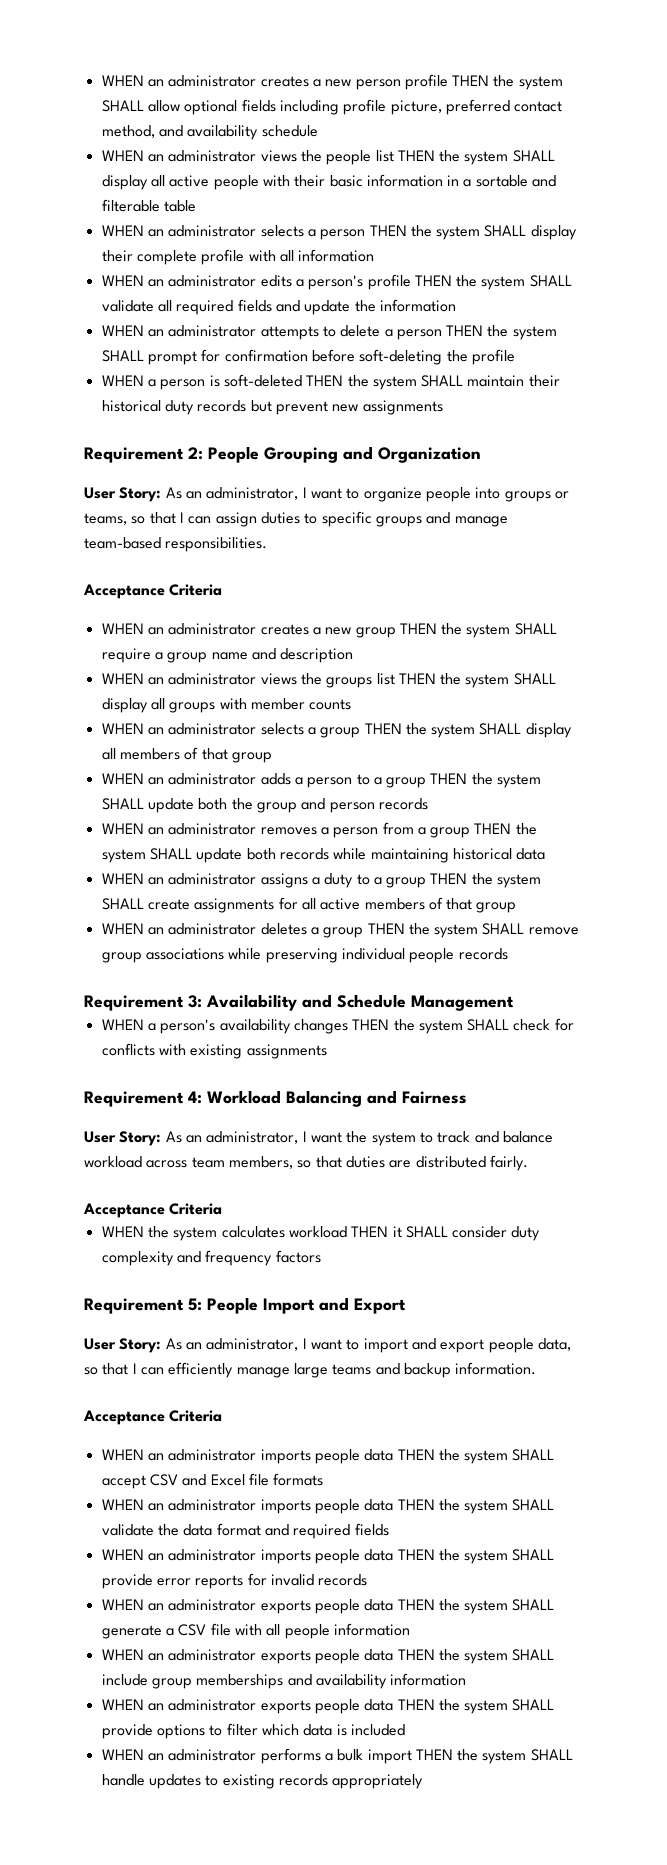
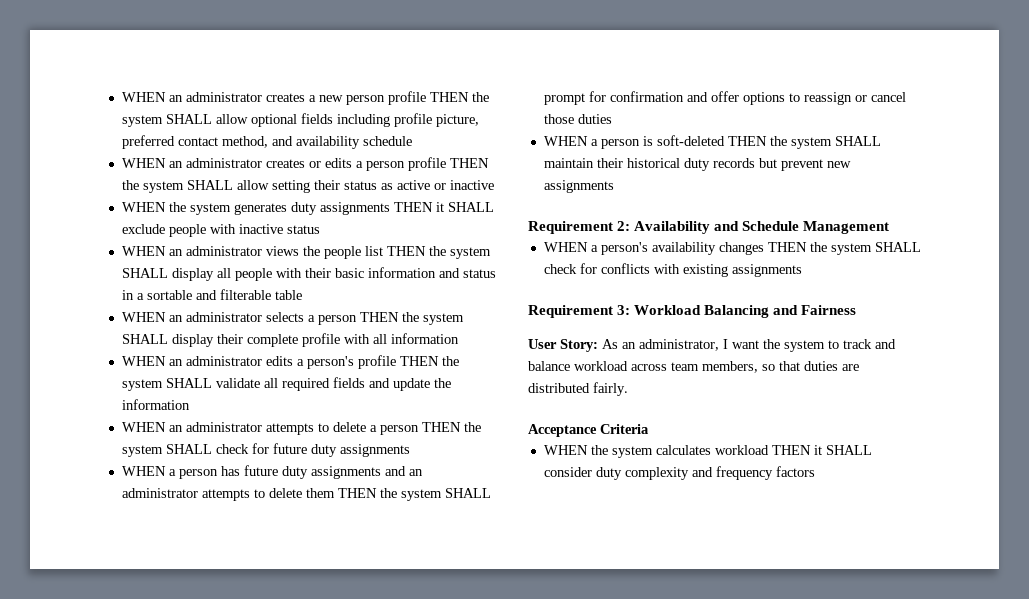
(318, 131) none -> [121,157,489,171] [121,180,494,193] [121,202,494,215] [121,224,320,237] // WHEN an administrator creates or edits a person profile THEN the system SHALL allow setting their status as active or inactive // WHEN the system generates duty assignments THEN it SHALL exclude people with inactive status
[169,175,210,187] active -> (231, 273) none
(443, 180) none -> [438,268,496,278] and status
[147,349,515,365] prompt for confirmation before soft-deleting the profile -> [215,443,410,457] [121,465,423,479] [121,488,491,501] [543,91,906,105] [543,114,612,124] check for future duty assignments // WHEN a person has future duty assignments and an administrator attempts to delete them THEN the system SHALL prompt for confirmation and offer options to reassign or cancel those duties
[208,446,481,463] [84,487,569,502] [84,511,508,527] [84,537,268,552] [83,584,223,599] [101,623,557,638] [101,648,354,663] [101,673,556,688] [101,698,352,713] [101,723,572,738] [101,747,272,763] [101,773,542,788] [101,798,428,813] [101,822,537,838] [101,848,546,863] [101,873,542,888] [101,897,517,913] [101,923,579,938] [101,948,508,963] [84,995,202,1011] People Grouping and Organization // User Story: As an administrator, I want to organize people into groups or teams, so that I can assign duties to specific groups and manage team-based responsibilities. // Acceptance Criteria // WHEN an administrator creates a new group THEN the system SHALL require a group name and description // WHEN an administrator views the groups list THEN the system SHALL display all groups with member counts // WHEN an administrator selects a group THEN the system SHALL display all members of that group // WHEN an administrator adds a person to a group THEN the system SHALL update both the group and person records // WHEN an administrator removes a person from a group THEN the system SHALL update both records while maintaining historical data // WHEN an administrator assigns a duty to a group THEN the system SHALL create assignments for all active members of that group // WHEN an administrator deletes a group THEN the system SHALL remove group associations while preserving individual people records // Requirement 3: -> (631, 226) none
[188,1091,202,1104] 4: -> [617,305,631,315] 3:
[84,1297,406,1314] [84,1338,571,1353] [84,1362,537,1378] [83,1410,223,1425] [101,1449,555,1464] [101,1473,324,1489] [101,1499,555,1514] [101,1523,389,1539] [101,1549,555,1564] [101,1573,368,1589] [101,1599,555,1614] [101,1623,410,1639] [101,1649,555,1664] [101,1673,467,1689] [101,1699,555,1714] [101,1723,405,1739] [101,1748,573,1764] [101,1774,424,1789] // Requirement 5: People Import and Export // User Story: As an administrator, I want to import and export people data, so that I can efficiently manage large teams and backup information. // Acceptance Criteria // WHEN an administrator imports people data THEN the system SHALL accept CSV and Excel file formats // WHEN an administrator imports people data THEN the system SHALL validate the data format and required fields // WHEN an administrator imports people data THEN the system SHALL provide error reports for invalid records // WHEN an administrator exports people data THEN the system SHALL generate a CSV file with all people information // WHEN an administrator exports people data THEN the system SHALL include group memberships and availability information // WHEN an administrator exports people data THEN the system SHALL provide options to filter which data is included // WHEN an administrator performs a bulk import THEN the system SHALL handle updates to existing records appropriately -> (815, 471) none

